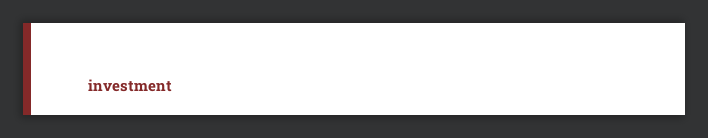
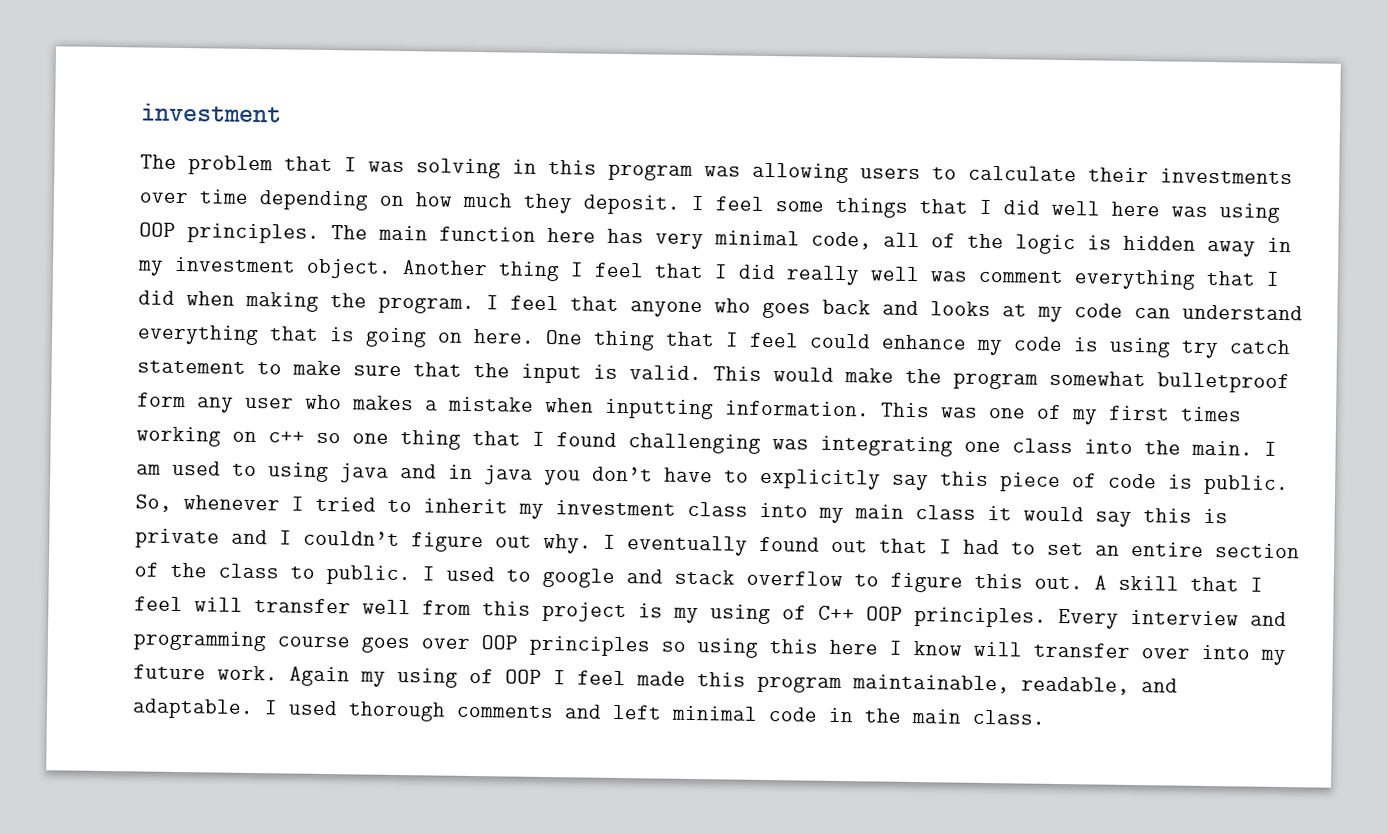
[88,79,172,92] investment -> [140,103,282,123] [140,154,1293,185] [139,189,1280,223] [139,222,1292,257] [137,256,1280,290] [138,290,1303,323] [137,324,1291,359] [137,360,1290,394] [137,392,1242,425] [136,426,1277,457] [136,460,1289,496] [135,494,1228,527] [135,528,1300,559] [134,562,1263,593] [134,596,1287,629] [133,630,1286,666] [133,664,1178,695] [132,698,1046,725] investment // The problem that I was solving in this program was allowing users to calculate their investments over time depending on how much they deposit. I feel some things that I did well here was using OOP principles. The main function here has very minimal code, all of the logic is hidden away in my investment object. Another thing I feel that I did really well was comment everything that I did when making the program. I feel that anyone who goes back and looks at my code can understand everything that is going on here. One thing that I feel could enhance my code is using try catch statement to make sure that the input is valid. This would make the program somewhat bulletproof form any user who makes a mistake when inputting information. This was one of my first times working on c++ so one thing that I found challenging was integrating one class into the main. I am used to using java and in java you don’t have to explicitly say this piece of code is public. So, whenever I tried to inherit my investment class into my main class it would say this is private and I couldn’t figure out why. I eventually found out that I had to set an entire section of the class to public. I used to google and stack overflow to figure this out. A skill that I feel will transfer well from this project is my using of C++ OOP principles. Every interview and programming course goes over OOP principles so using this here I know will transfer over into my future work. Again my using of OOP I feel made this program maintainable, readable, and adaptable. I used thorough comments and left minimal code in the main class.

